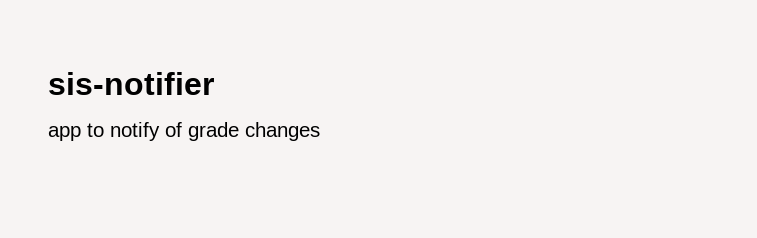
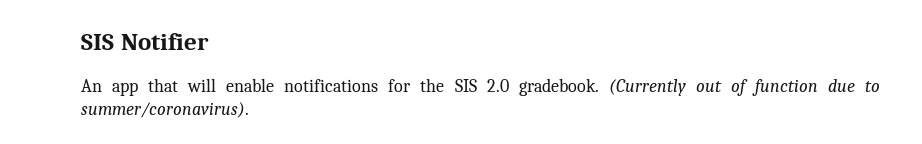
[48,72,214,95] [48,122,320,141] sis-notifier // app to notify of grade changes -> [81,33,209,50] [81,78,880,96] [81,102,249,118] SIS Notifier // An app that will enable notifications for the SIS 2.0 gradebook. (Currently out of function due to summer/coronavirus).

